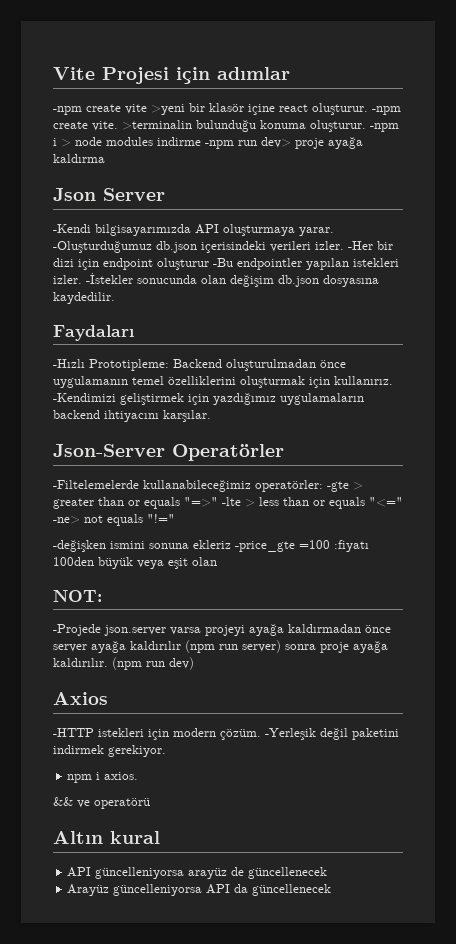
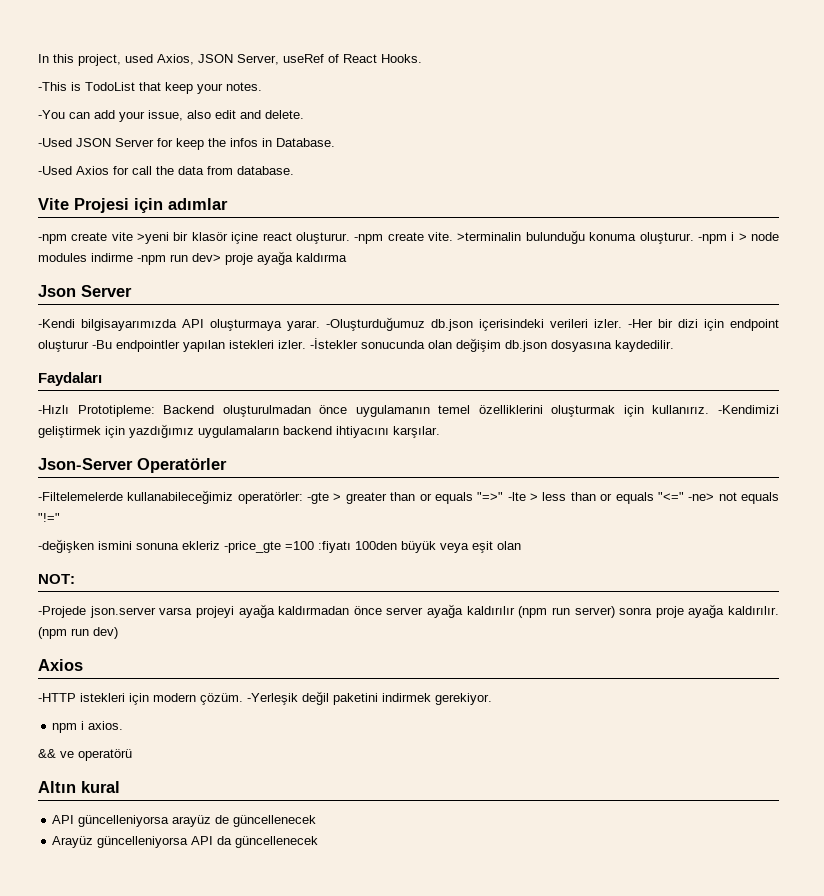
(53, 73) none -> [38,54,422,66] [38,82,262,94] [38,110,304,122] [38,138,335,150] [38,166,294,175] In this project, used Axios, JSON Server, useRef of React Hooks. // -This is TodoList that keep your notes. // -You can add your issue, also edit and delete. // -Used JSON Server for keep the infos in Database. // -Used Axios for call the data from database. //

